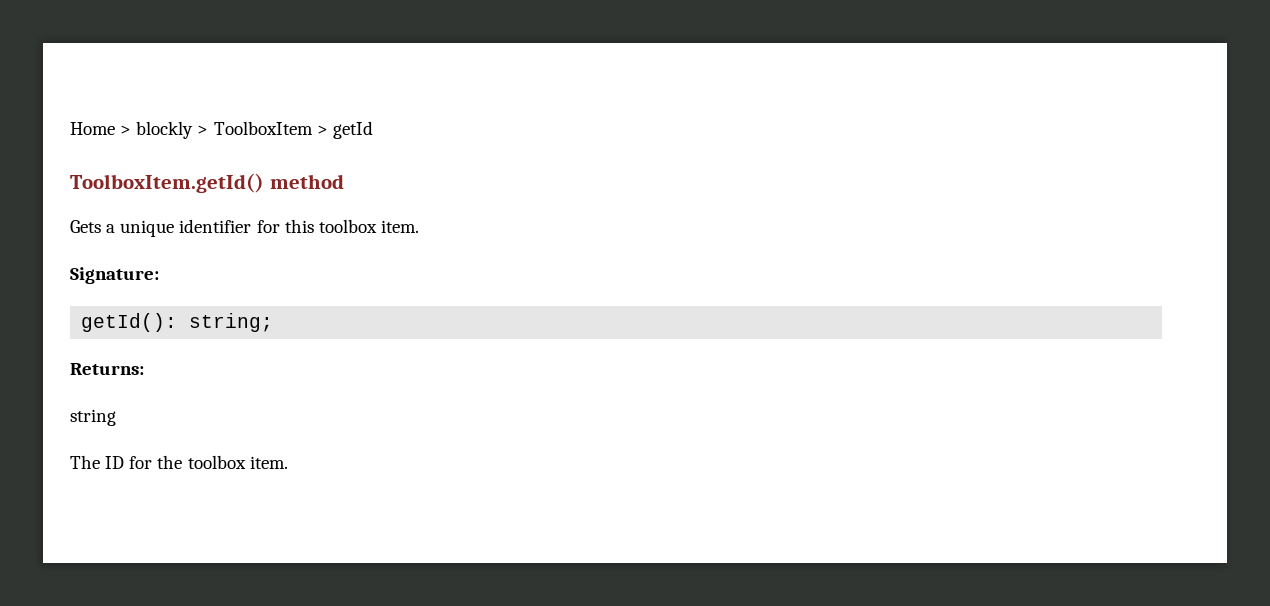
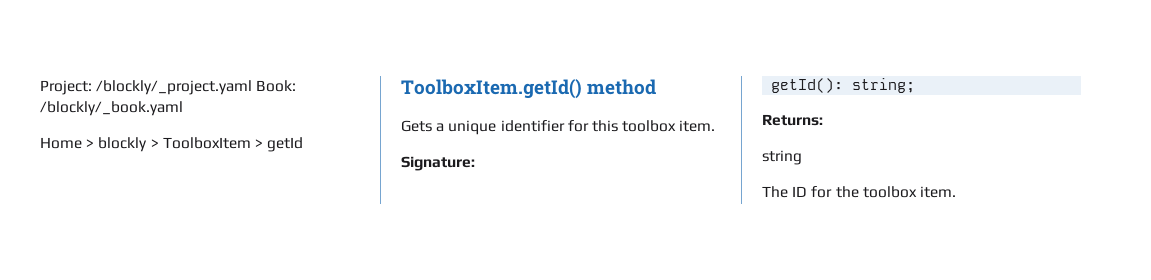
(70, 128) none -> [40,80,297,95] [40,101,183,116] Project: /blockly/_project.yaml Book: /blockly/_book.yaml //

